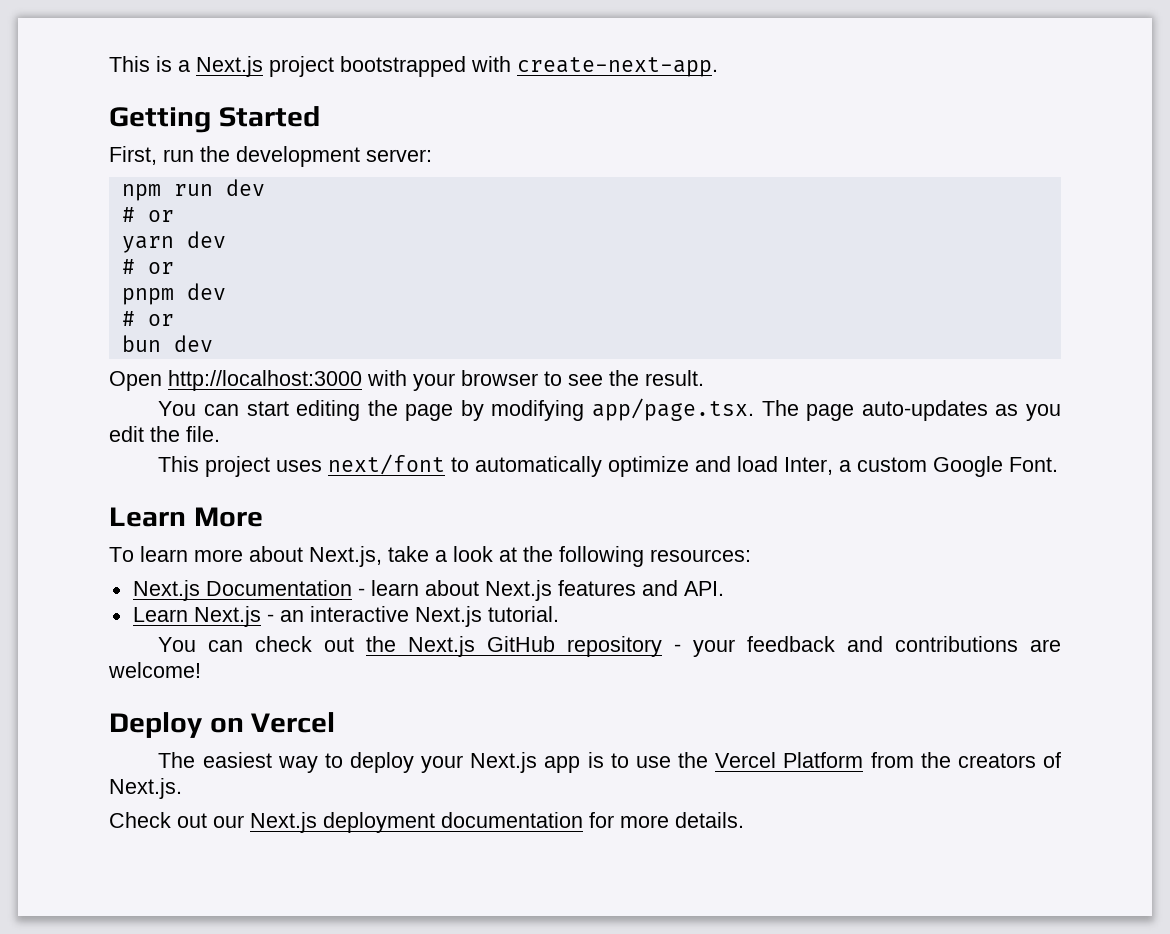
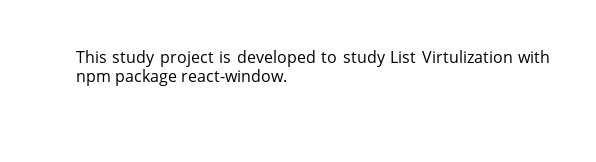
[109,56,718,77] [109,106,320,133] [109,146,432,167] [121,179,265,201] [121,207,174,222] [121,231,226,253] [121,259,174,274] [121,283,226,305] [121,311,174,326] [121,335,213,352] [109,370,704,391] [158,398,1061,421] [109,426,220,442] [158,454,1059,477] [109,507,263,527] [109,546,751,567] [132,580,724,601] [132,606,559,627] [158,636,1061,657] [108,662,201,678] [109,712,336,738] [158,752,1061,773] [109,778,182,799] [109,812,744,833] This is a Next.js project bootstrapped with create-next-app. // Getting Started // First, run the development server: // npm run dev // # or // yarn dev // # or // pnpm dev // # or // bun dev // Open http://localhost:3000 with your browser to see the result. // You can start editing the page by modifying app/page.tsx. The page auto-updates as you edit the file. // This project uses next/font to automatically optimize and load Inter, a custom Google Font. // Learn More // To learn more about Next.js, take a look at the following resources: // Next.js Documentation - learn about Next.js features and API. // Learn Next.js - an interactive Next.js tutorial. // You can check out the Next.js GitHub repository - your feedback and contributions are welcome! // Deploy on Vercel // The easiest way to deploy your Next.js app is to use the Vercel Platform from the creators of Next.js. // Check out our Next.js deployment documentation for more details. -> [76,50,550,67] [76,69,288,86] This study project is developed to study List Virtulization with npm package react-window.

